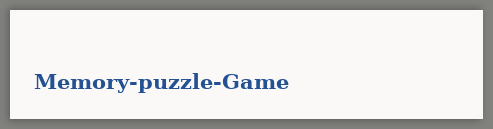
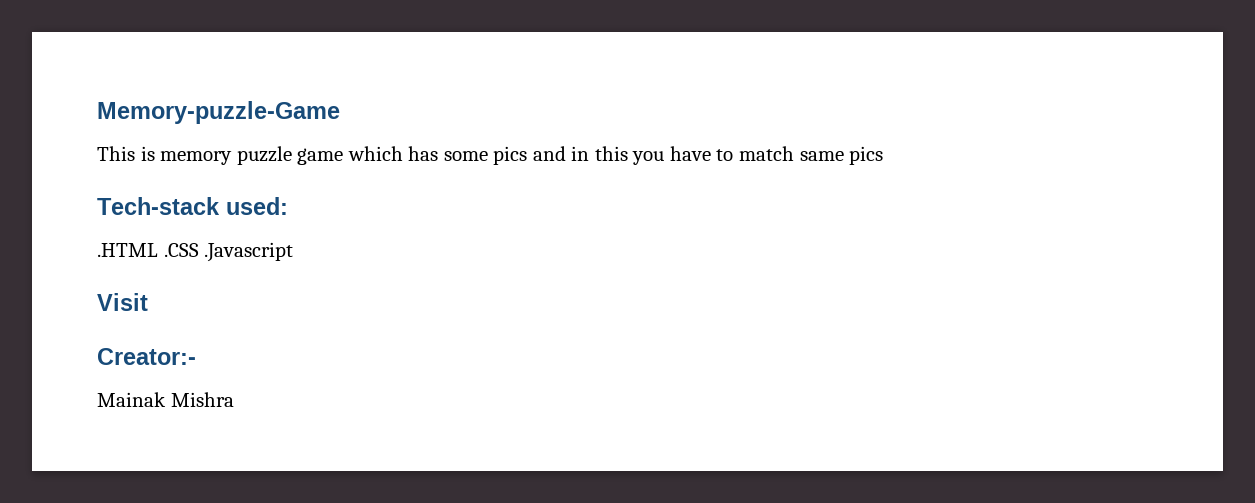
(289, 83) none -> [97,146,884,165] [97,197,288,215] [97,242,294,262] [97,293,148,311] [97,348,196,365] [97,392,234,407] // This is memory puzzle game which has some pics and in this you have to match same pics // Tech-stack used: // .HTML .CSS .Javascript // Visit // Creator:- // Mainak Mishra

